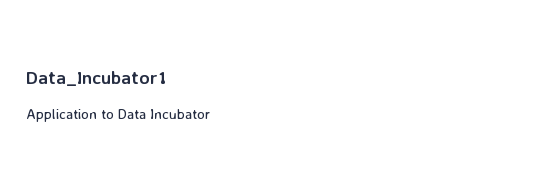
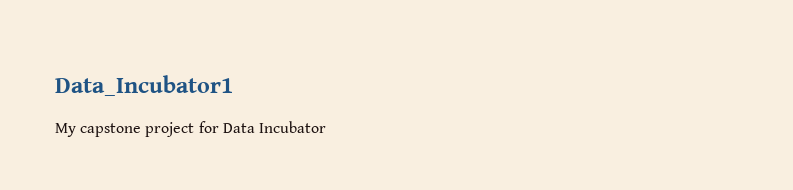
[26,109,114,122] Application to -> [55,121,219,137] My capstone project for

